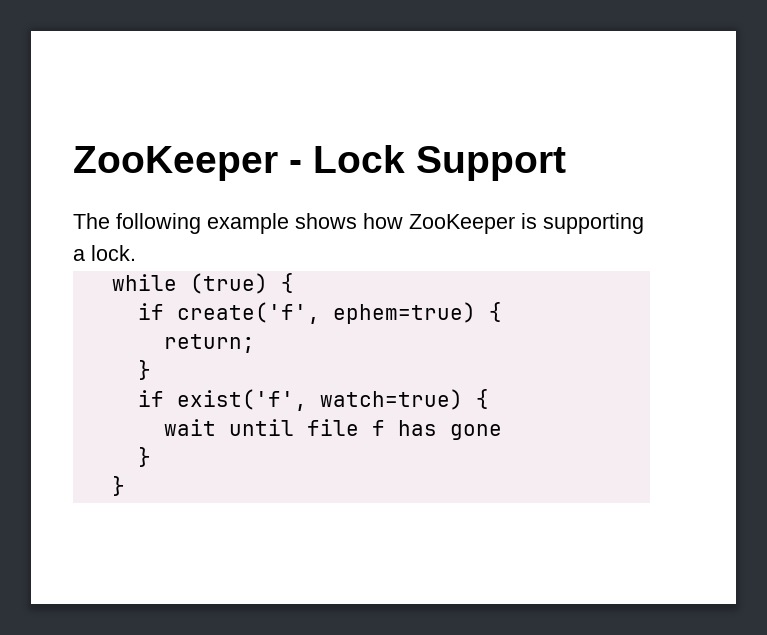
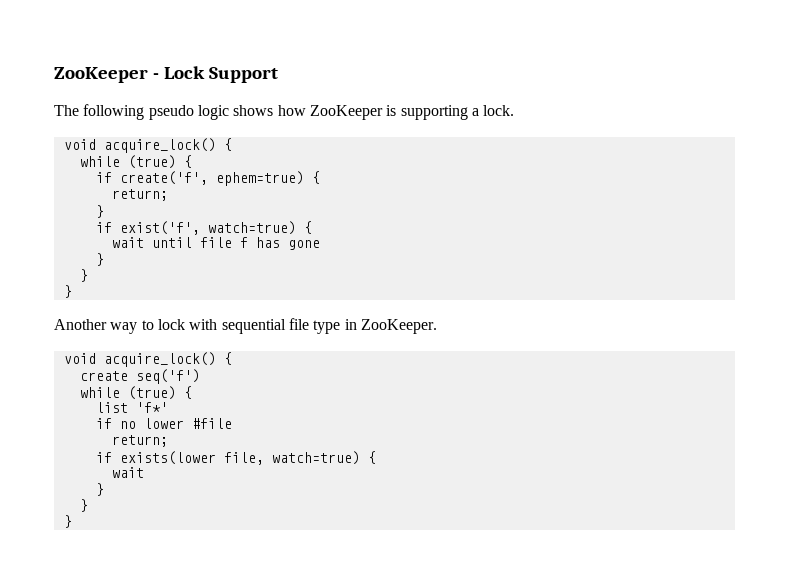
[207,213,289,234] example -> [148,105,229,120] pseudo logic
(136, 253) none -> [63,138,232,153] // void acquire_lock() {
(125, 486) none -> [63,285,72,298] [54,318,437,334] [63,352,232,367] [79,369,200,384] [79,386,192,400] [95,402,168,413] [95,418,232,429] [111,435,168,447] [95,451,376,465] [111,467,144,478] [95,483,104,496] [79,499,88,512] [63,515,72,528] // } // Another way to lock with sequential file type in ZooKeeper. // void acquire_lock() { // create seq('f') // while (true) { // list 'f*' // if no lower #file // return; // if exists(lower file, watch=true) { // wait // } // } // }

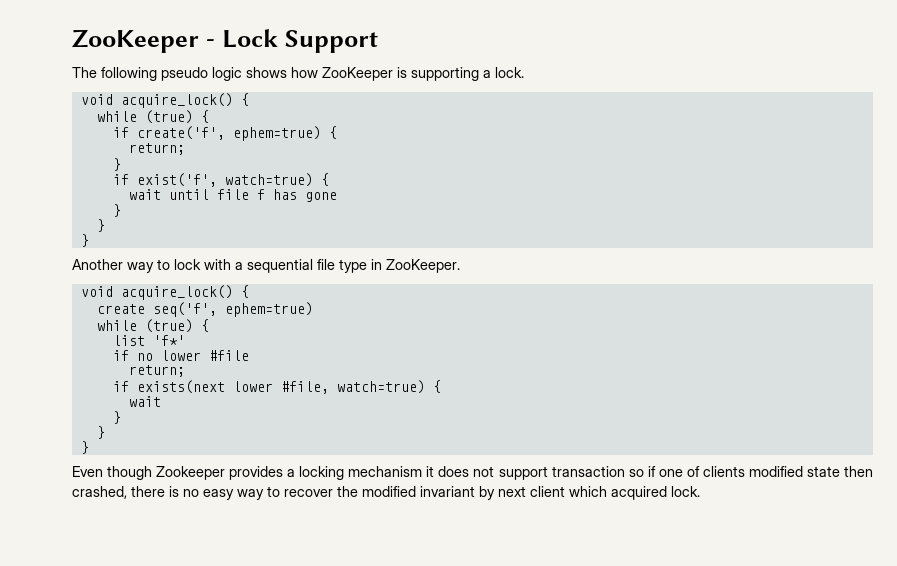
(218, 324) none -> [235,262,243,270] a
[135,369,200,384] seq('f') -> [152,302,313,317] seq('f', ephem=true)
[119,451,264,465] exists(lower file, -> [136,380,329,394] exists(next lower #file,
(72, 521) none -> [72,466,874,480] [72,486,700,500] // Even though Zookeeper provides a locking mechanism it does not support transaction so if one of clients modified state then crashed, there is no easy way to recover the modified invariant by next client which acquired lock.

